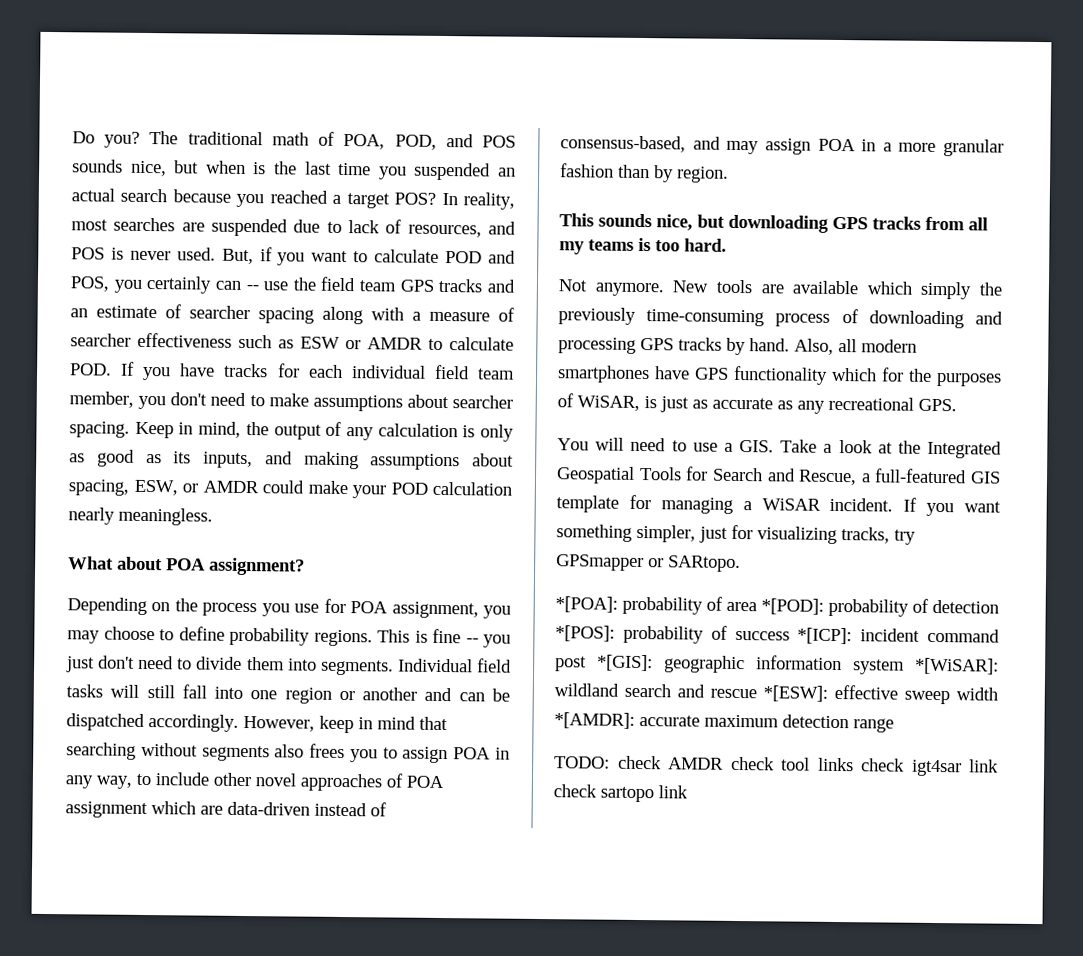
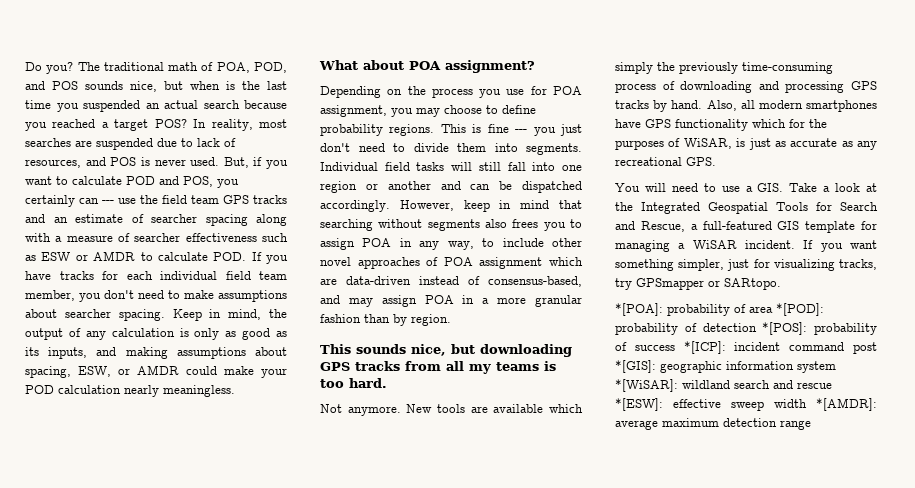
[245,284,259,291] -- -> [102,200,114,204] ---
[465,638,479,644] -- -> [515,129,528,133] ---
[639,715,700,727] accurate -> [615,420,658,430] average
[554,755,999,777] [553,784,688,803] // TODO: check AMDR check tool links check igt4sar link check sartopo link -> (811, 425) none

